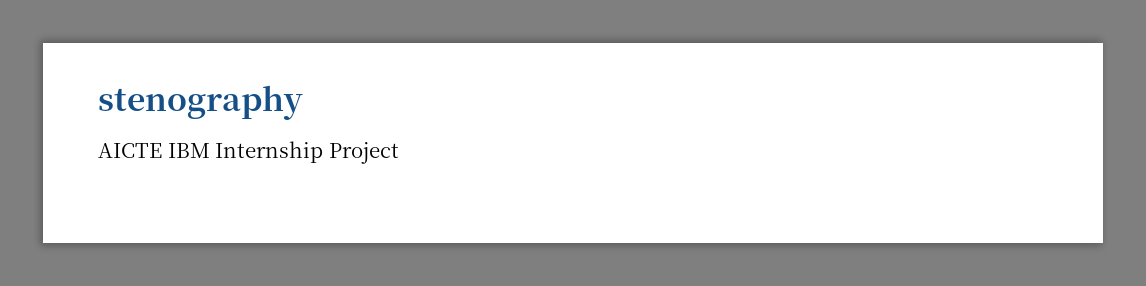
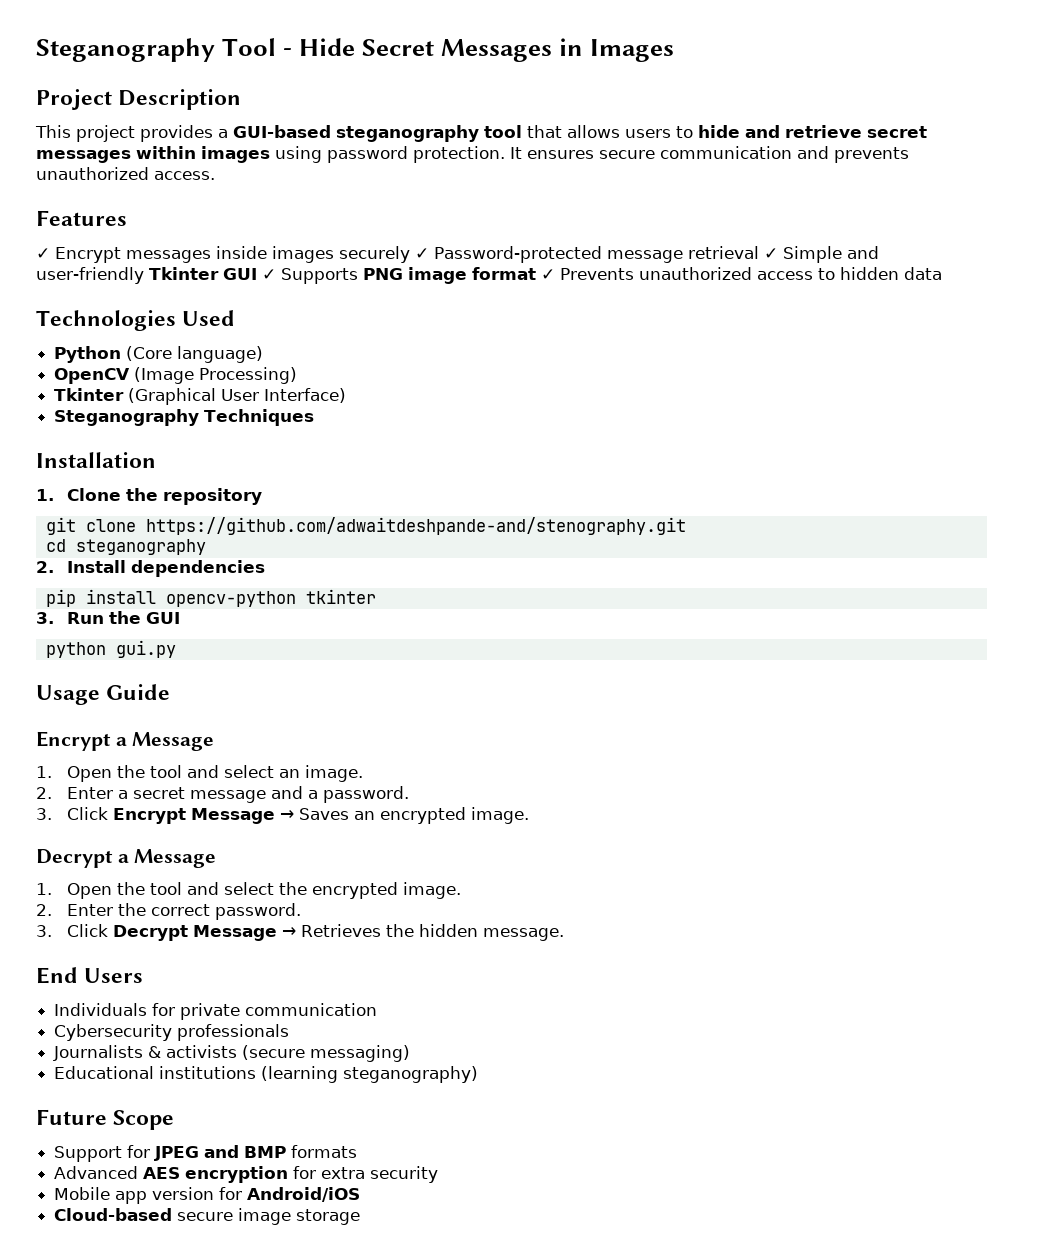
[98,85,303,120] [98,141,399,164] stenography // AICTE IBM Internship Project -> [36,38,675,62] [36,89,242,110] [35,125,927,142] [36,146,909,163] [36,167,215,180] [36,210,127,226] [36,246,879,263] [36,267,942,284] [36,310,236,331] [54,346,264,363] [54,367,298,384] [54,388,347,405] [54,409,315,426] [36,452,156,468] [36,488,263,505] [45,517,686,535] [45,539,206,555] [36,560,266,577] [45,589,376,607] [36,611,181,624] [45,640,176,658] [36,684,171,705] [36,731,215,751] [36,765,364,782] [36,786,410,803] [36,807,530,824] [36,849,217,868] [36,882,462,899] [36,903,302,920] [36,924,565,941] [36,967,144,984] [54,1003,378,1020] [54,1024,290,1041] [53,1045,411,1062] [54,1066,479,1083] [36,1109,175,1130] [54,1145,358,1162] [54,1166,439,1183] [54,1187,361,1204] [54,1208,361,1225] Steganography Tool - Hide Secret Messages in Images // Project Description // This project provides a GUI-based steganography tool that allows users to hide and retrieve secret messages within images using password protection. It ensures secure communication and prevents unauthorized access. // Features // ✓ Encrypt messages inside images securely ✓ Password-protected message retrieval ✓ Simple and user-friendly Tkinter GUI ✓ Supports PNG image format ✓ Prevents unauthorized access to hidden data // Technologies Used // Python (Core language) // OpenCV (Image Processing) // Tkinter (Graphical User Interface) // Steganography Techniques // Installation // 1. Clone the repository // git clone https://github.com/adwaitdeshpande-and/stenography.git // cd steganography // 2. Install dependencies // pip install opencv-python tkinter // 3. Run the GUI // python gui.py // Usage Guide // Encrypt a Message // 1. Open the tool and select an image. // 2. Enter a secret message and a password. // 3. Click Encrypt Message → Saves an encrypted image. // Decrypt a Message // 1. Open the tool and select the encrypted image. // 2. Enter the correct password. // 3. Click Decrypt Message → Retrieves the hidden message. // End Users // Individuals for private communication // Cybersecurity professionals // Journalists & activists (secure messaging) // Educational institutions (learning steganography) // Future Scope // Support for JPEG and BMP formats // Advanced AES encryption for extra security // Mobile app version for Android/iOS // Cloud-based secure image storage

